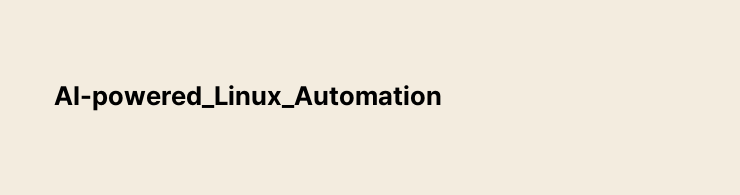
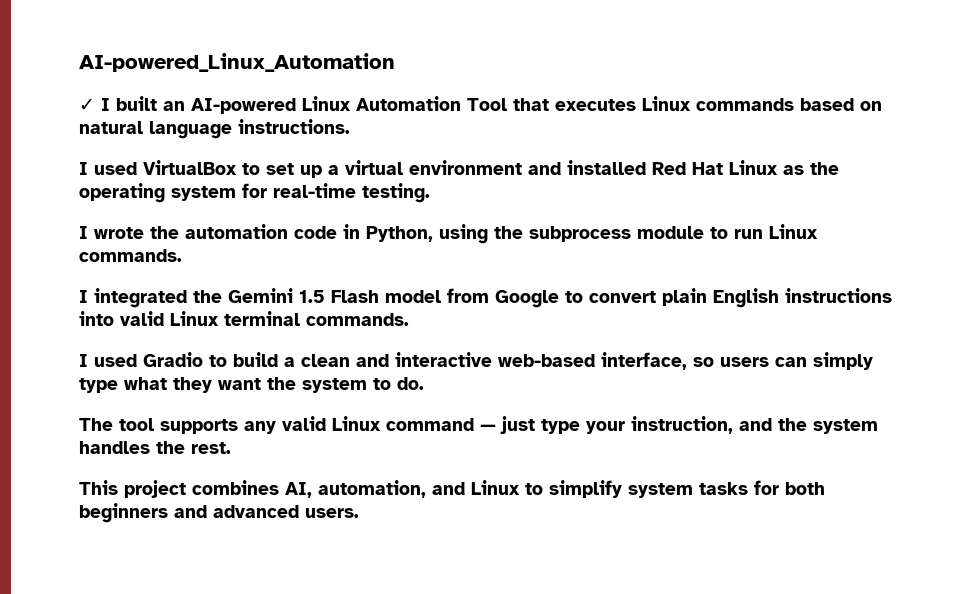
(442, 98) none -> [79,96,882,114] [79,119,350,139] [79,160,839,178] [79,183,430,203] [79,224,818,244] [79,249,182,262] [79,288,892,308] [79,311,409,326] [79,352,873,370] [79,377,424,393] [79,416,878,434] [79,441,231,454] [79,480,825,498] [79,503,359,523] // ✓ I built an AI-powered Linux Automation Tool that executes Linux commands based on natural language instructions. // I used VirtualBox to set up a virtual environment and installed Red Hat Linux as the operating system for real-time testing. // I wrote the automation code in Python, using the subprocess module to run Linux commands. // I integrated the Gemini 1.5 Flash model from Google to convert plain English instructions into valid Linux terminal commands. // I used Gradio to build a clean and interactive web-based interface, so users can simply type what they want the system to do. // The tool supports any valid Linux command — just type your instruction, and the system handles the rest. // This project combines AI, automation, and Linux to simplify system tasks for both beginners and advanced users.

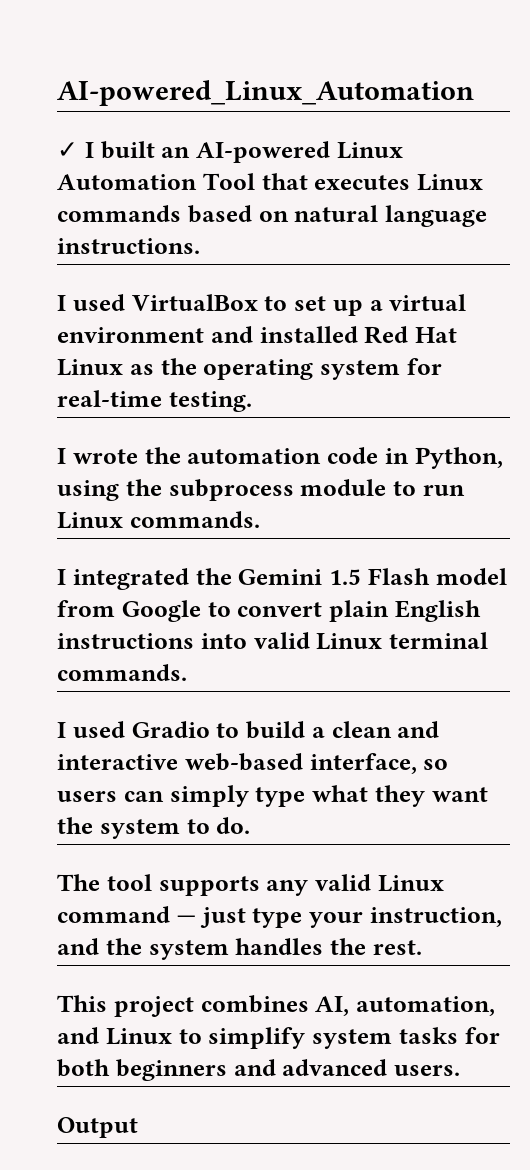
(359, 513) none -> [57,1117,138,1138] // Output

